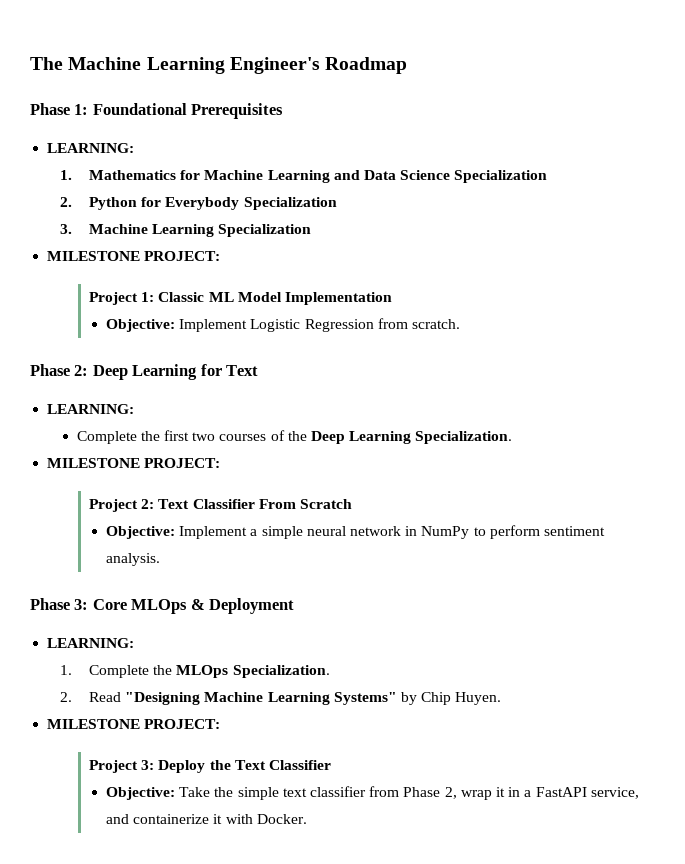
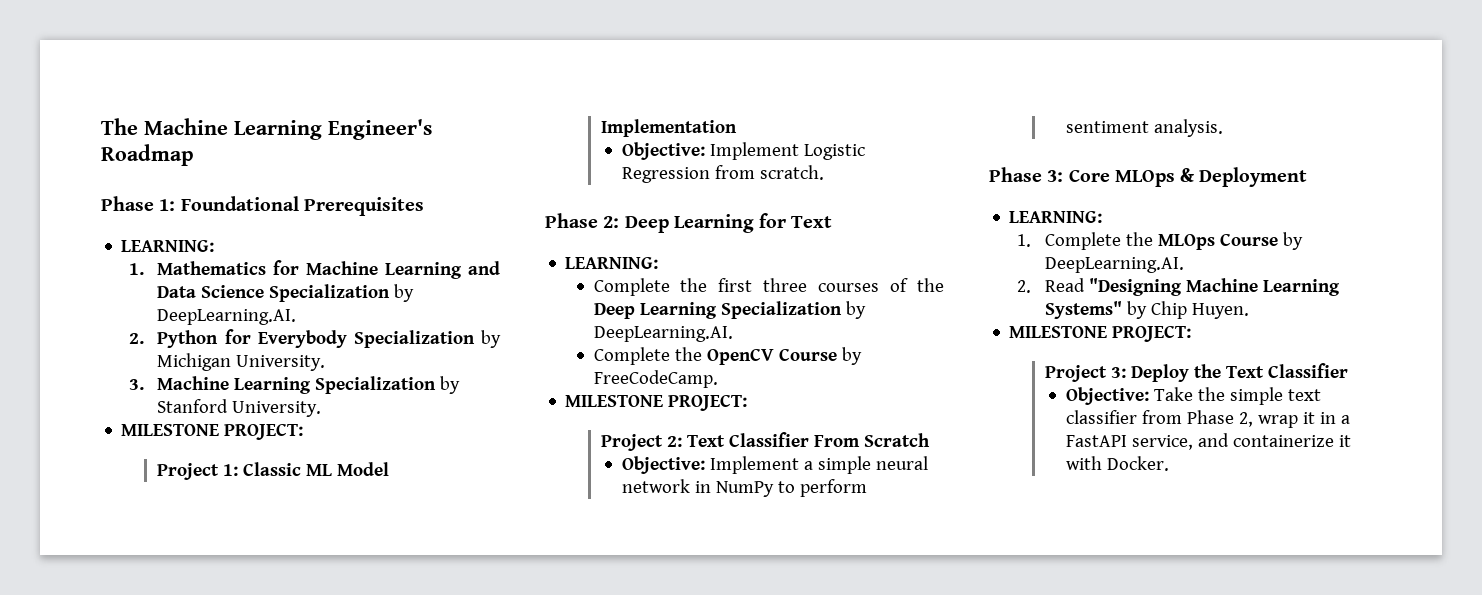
(548, 176) none -> [394,284,415,302] [157,309,297,325] by DeepLearning.AI.
(337, 203) none -> [481,330,501,348] [157,353,326,371] by Michigan University.
(312, 230) none -> [440,376,461,394] [157,399,322,417] by Stanford University.
[192,432,216,441] two -> [763,278,808,292] three
[415,431,513,444] Specialization. -> [720,301,866,319] [593,326,733,342] [593,347,862,365] [593,370,718,388] Specialization by DeepLearning.AI. // Complete the OpenCV Course by FreeCodeCamp.
[232,665,330,678] Specialization. -> [1220,232,1304,250] [1045,257,1185,273] Course by DeepLearning.AI.

